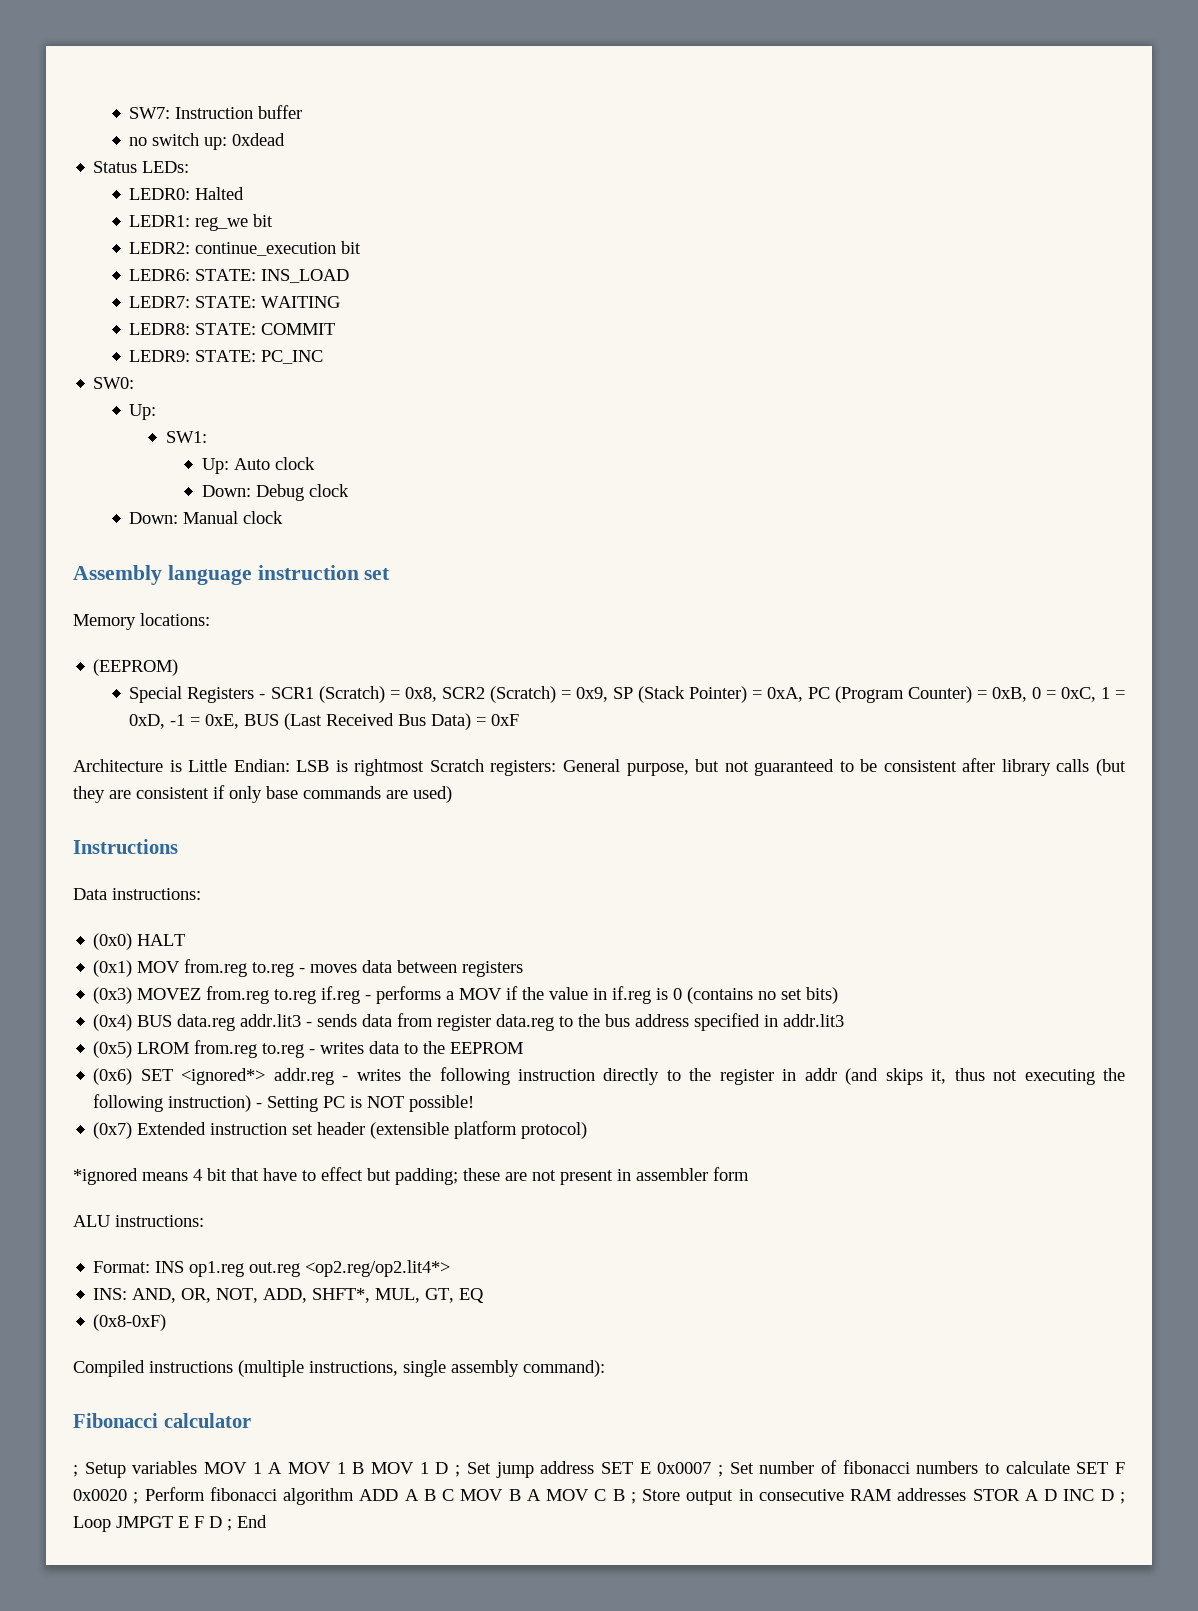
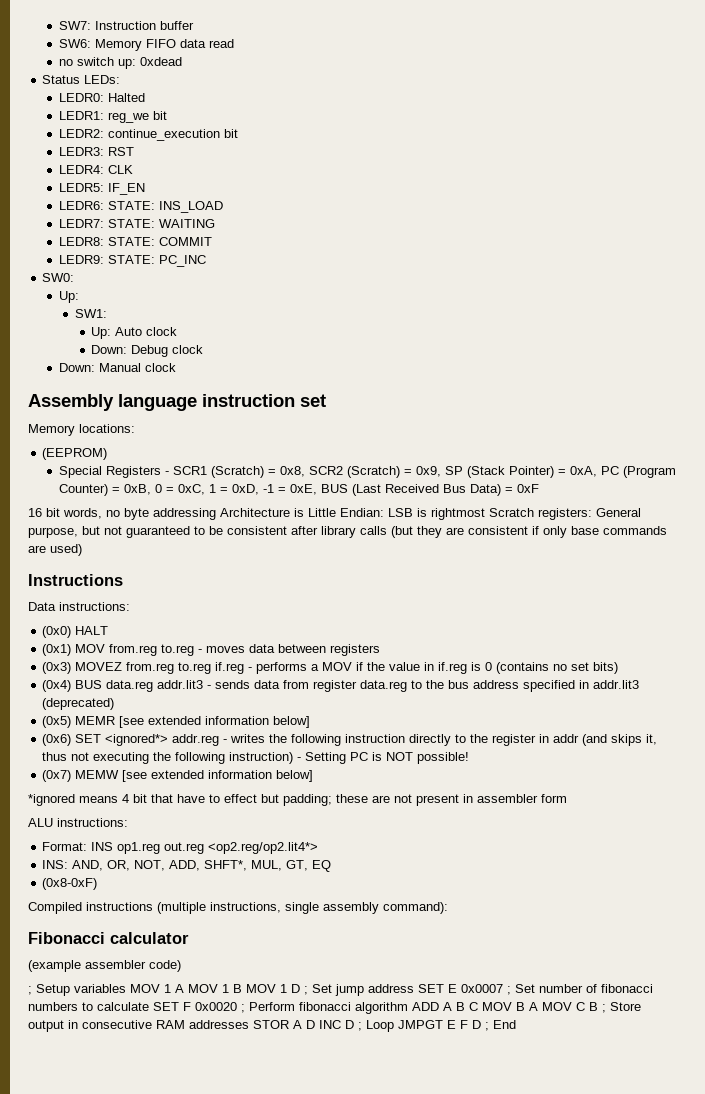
(303, 112) none -> [58,39,234,51] // SW6: Memory FIFO data read
(362, 247) none -> [58,147,134,156] [58,165,133,174] [58,183,145,195] // LEDR3: RST // LEDR4: CLK // LEDR5: IF_EN
(520, 720) none -> [28,508,216,520] 16 bit words, no byte addressing
(845, 1020) none -> [42,698,115,710] (deprecated)
[137,1040,524,1058] LROM from.reg to.reg - writes data to the EEPROM -> [75,716,311,728] MEMR [see extended information below]
[137,1121,588,1139] Extended instruction set header (extensible platform protocol) -> [75,770,314,782] MEMW [see extended information below]
(251, 1420) none -> [28,960,181,972] // (example assembler code)

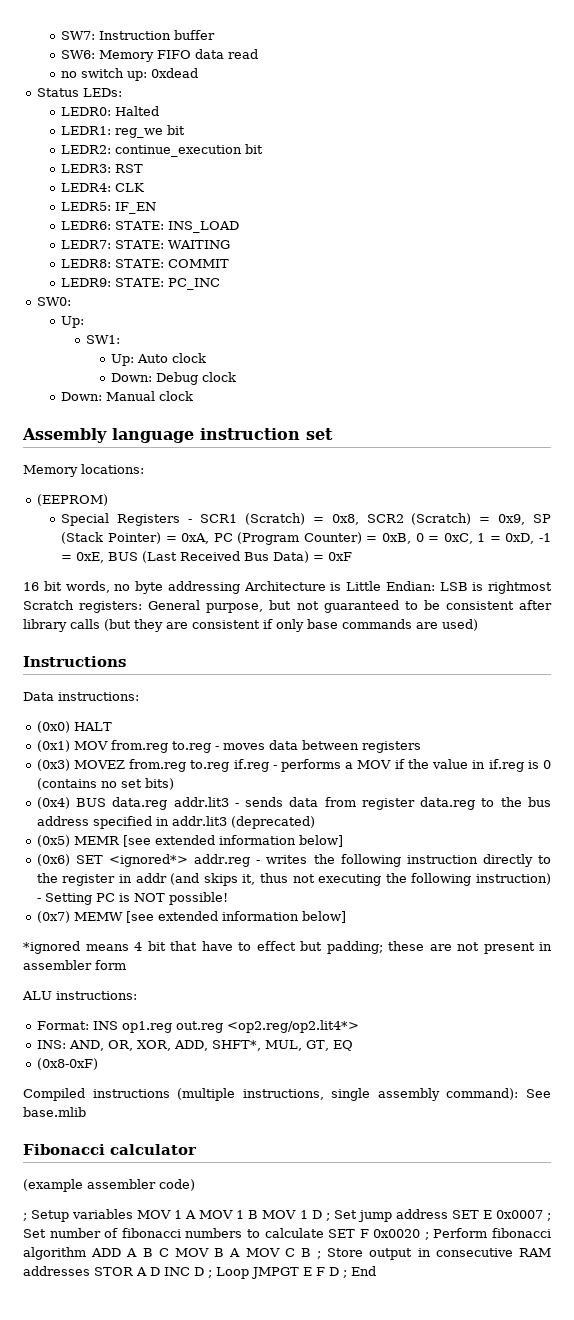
[134,860,166,871] NOT, -> [136,1040,171,1051] XOR,
(448, 908) none -> [526,1089,551,1098] [23,1107,86,1117] See base.mlib

